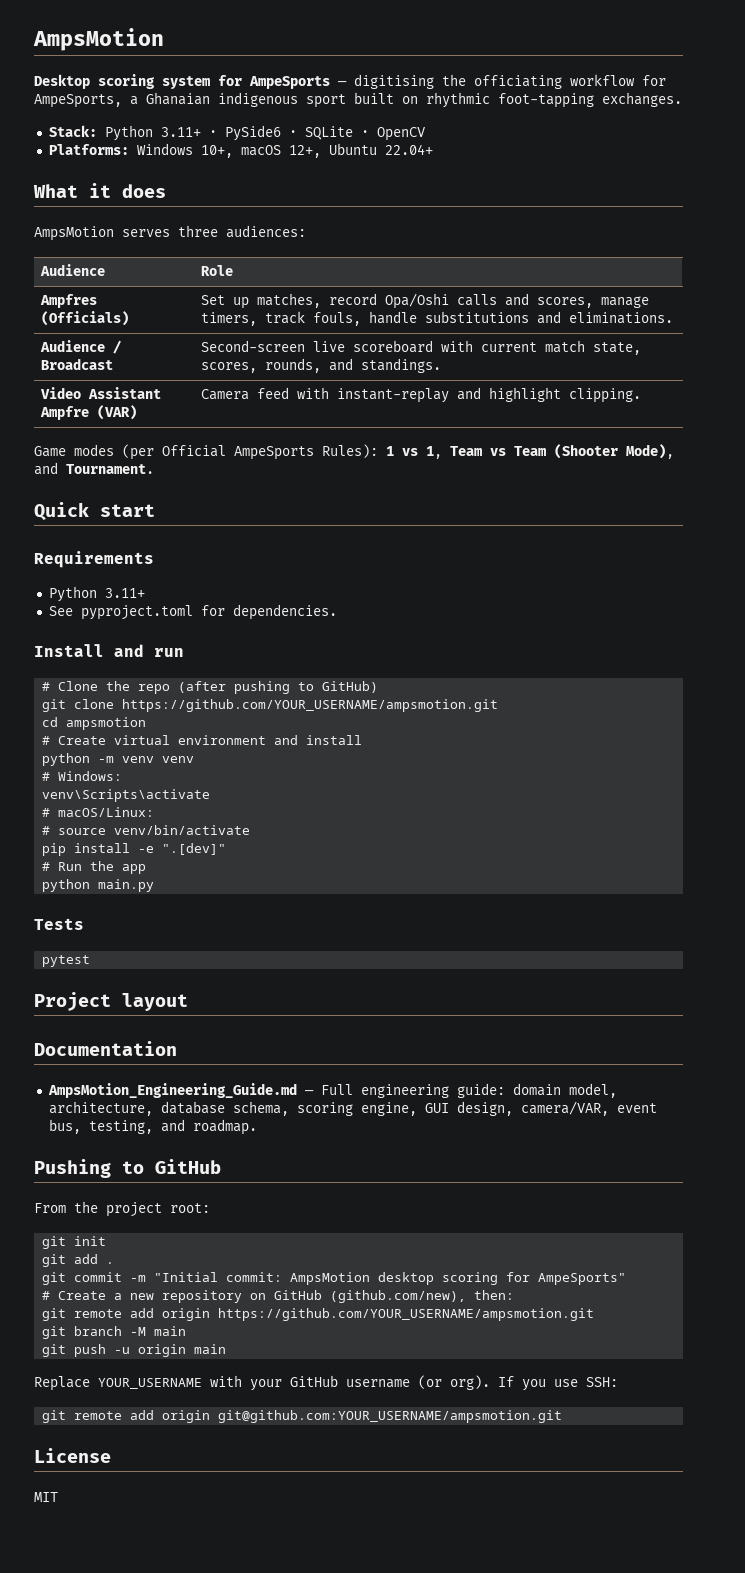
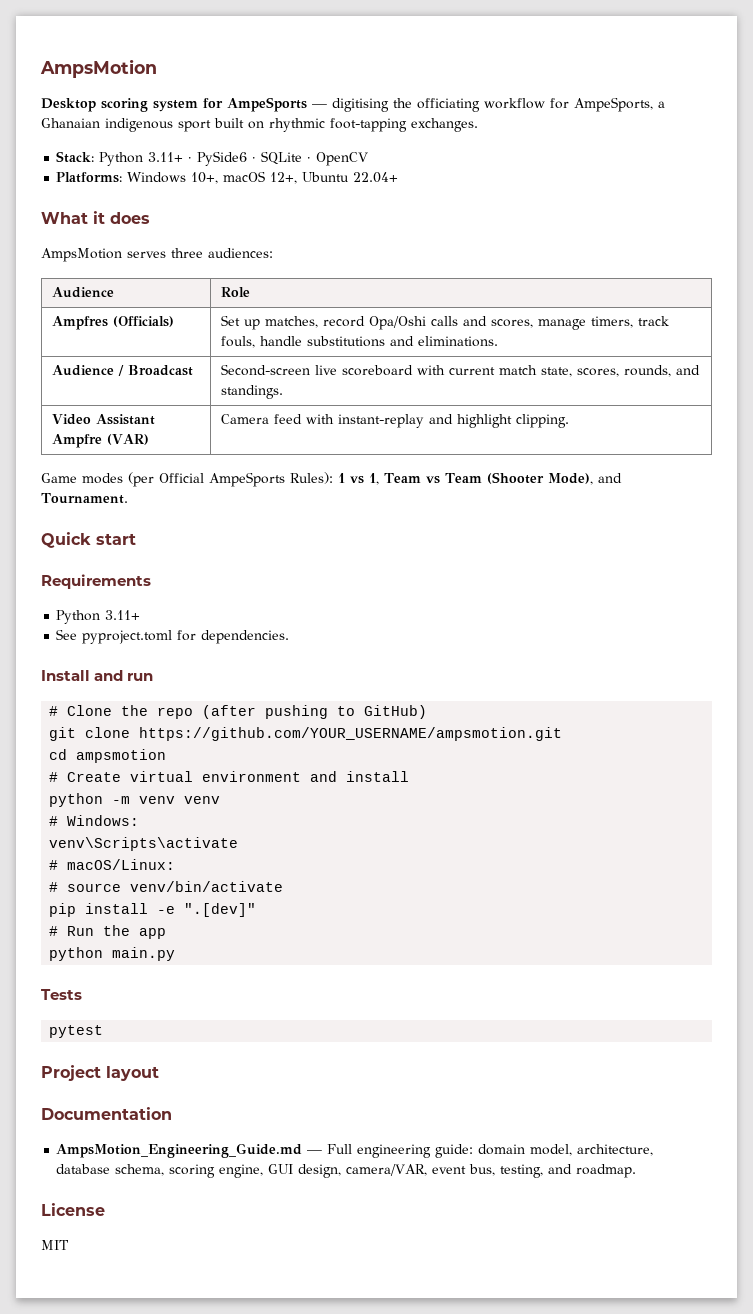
[34,1159,221,1178] [34,1201,210,1217] [42,1236,107,1249] [42,1254,115,1267] [42,1272,627,1285] [42,1290,515,1303] [42,1308,595,1321] [42,1326,187,1339] [42,1344,227,1357] [34,1375,618,1391] [42,1410,563,1423] // Pushing to GitHub // From the project root: // git init // git add . // git commit -m "Initial commit: AmpsMotion desktop scoring for AmpeSports" // # Create a new repository on GitHub (github.com/new), then: // git remote add origin https://github.com/YOUR_USERNAME/ampsmotion.git // git branch -M main // git push -u origin main // Replace YOUR_USERNAME with your GitHub username (or org). If you use SSH: // git remote add origin git@github.com:YOUR_USERNAME/ampsmotion.git -> (637, 1171) none

